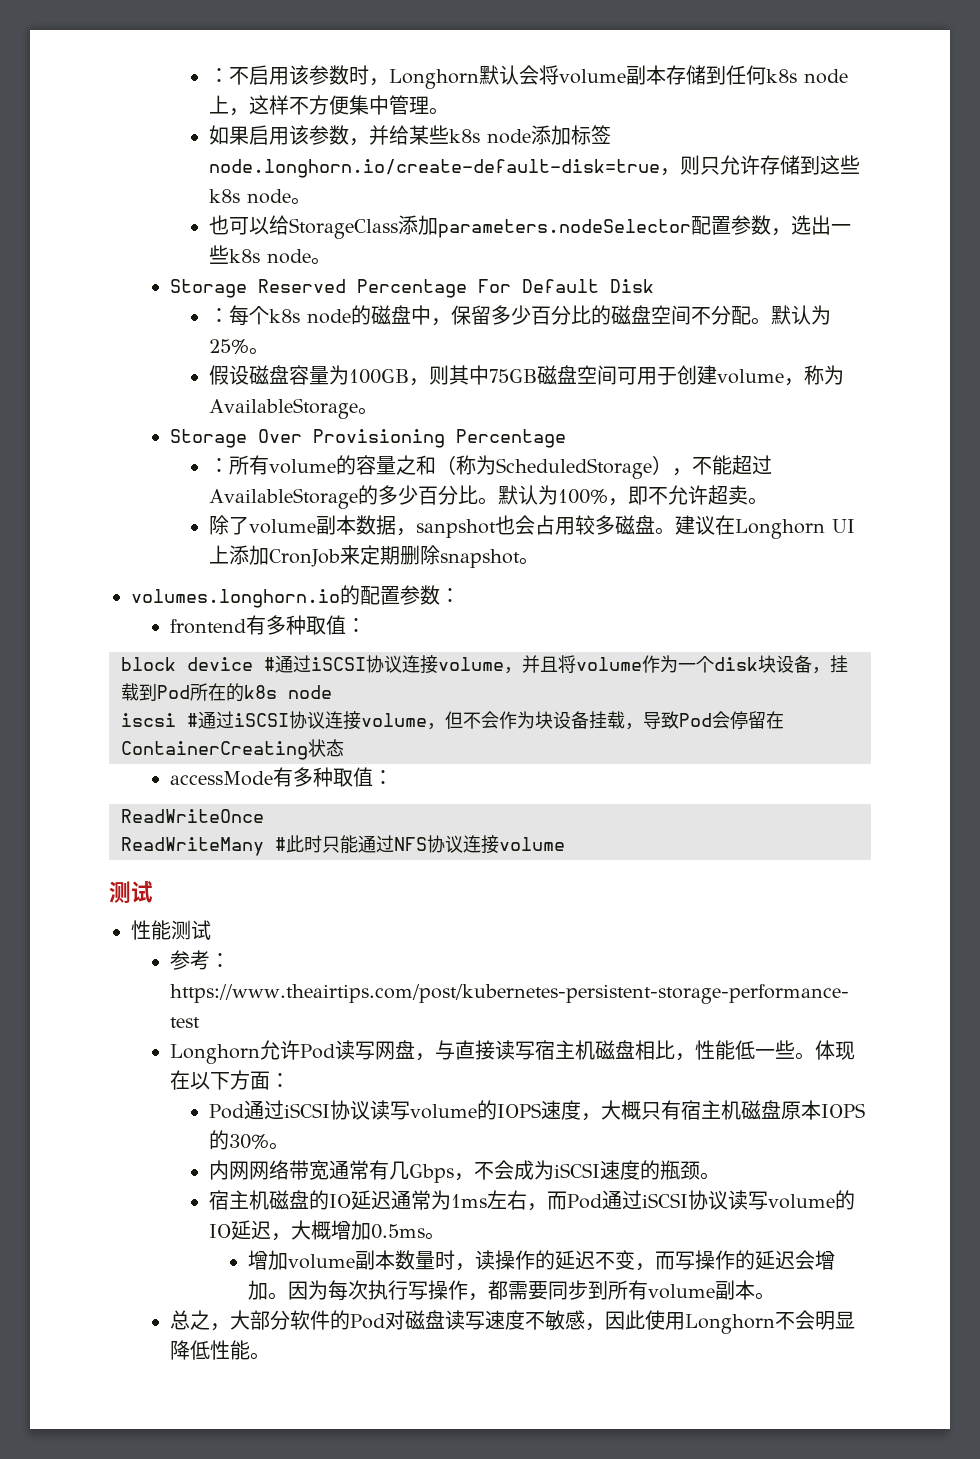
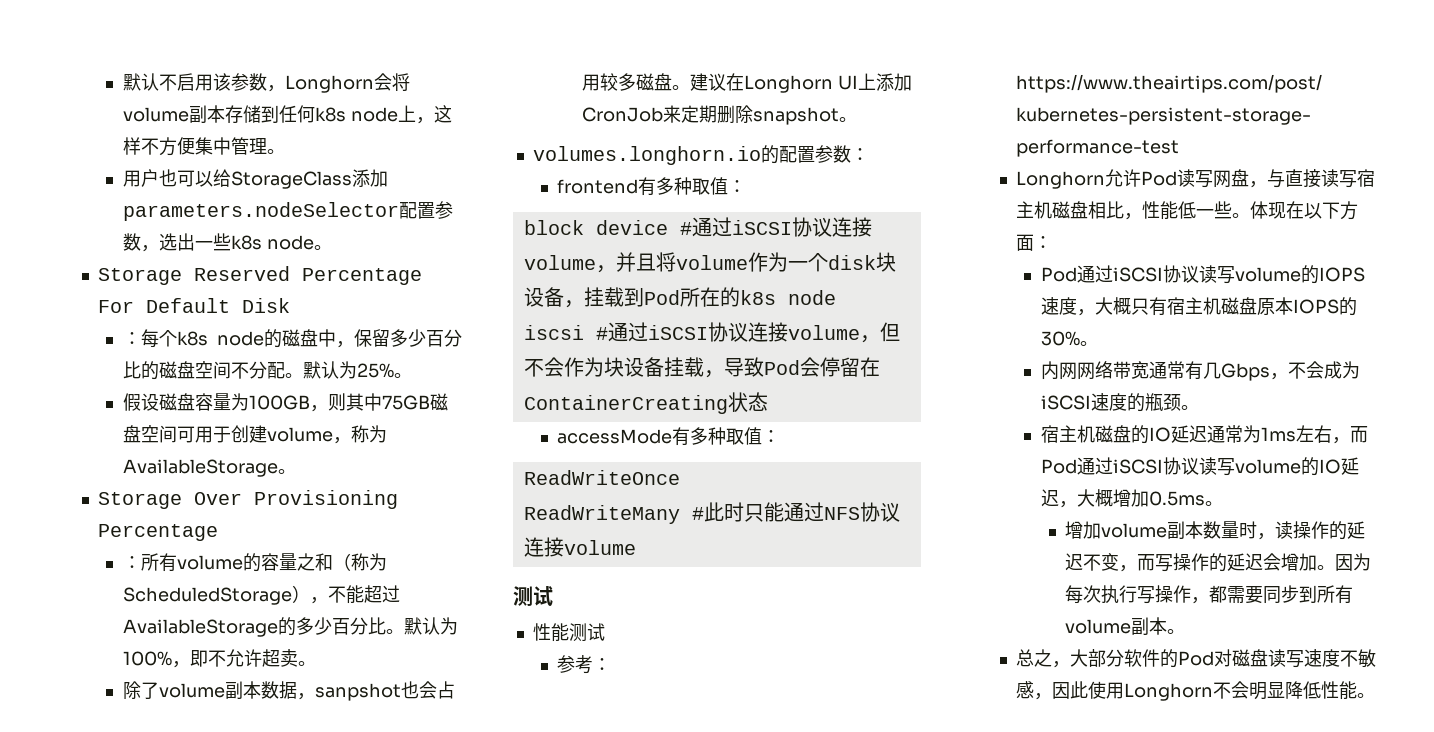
[209,68,230,83] ： -> [122,73,159,91] 默认
[349,65,520,89] 时，Longhorn默认 -> [266,75,374,93] ，Longhorn
[209,125,612,146] [209,155,861,178] [209,189,312,205] 如果启用该参数，并给某些k8s node添加标签node.longhorn.io/create-default-disk=true，则只允许存储到这些k8s node。 // -> [122,169,159,187] 用户

